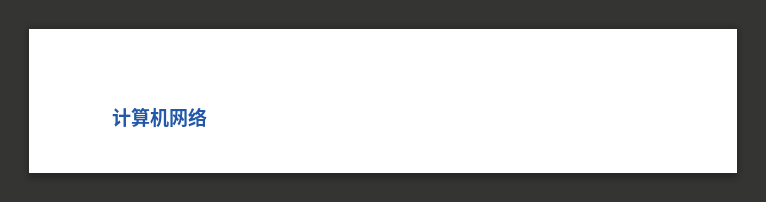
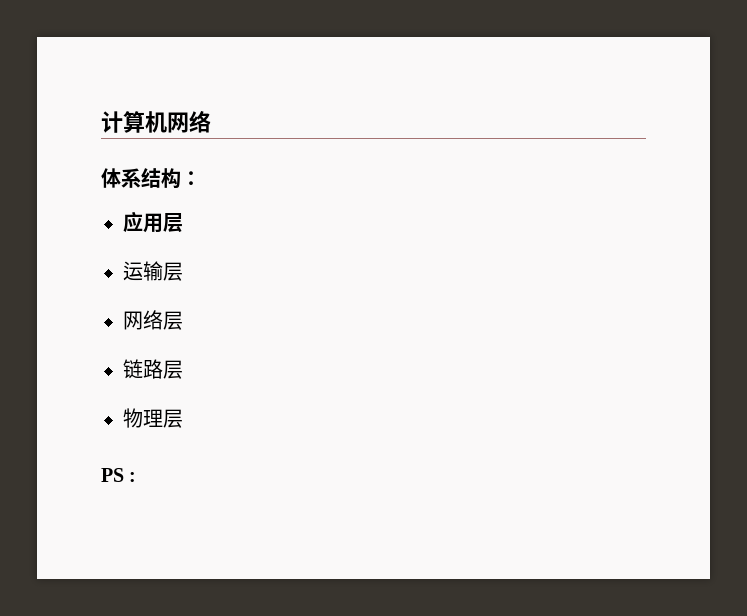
(207, 117) none -> [101,168,201,189] [123,211,183,233] [123,261,183,281] [123,310,183,330] [123,359,183,379] [123,408,183,428] [101,468,137,482] // 体系结构： // 应用层 // 运输层 // 网络层 // 链路层 // 物理层 // PS :

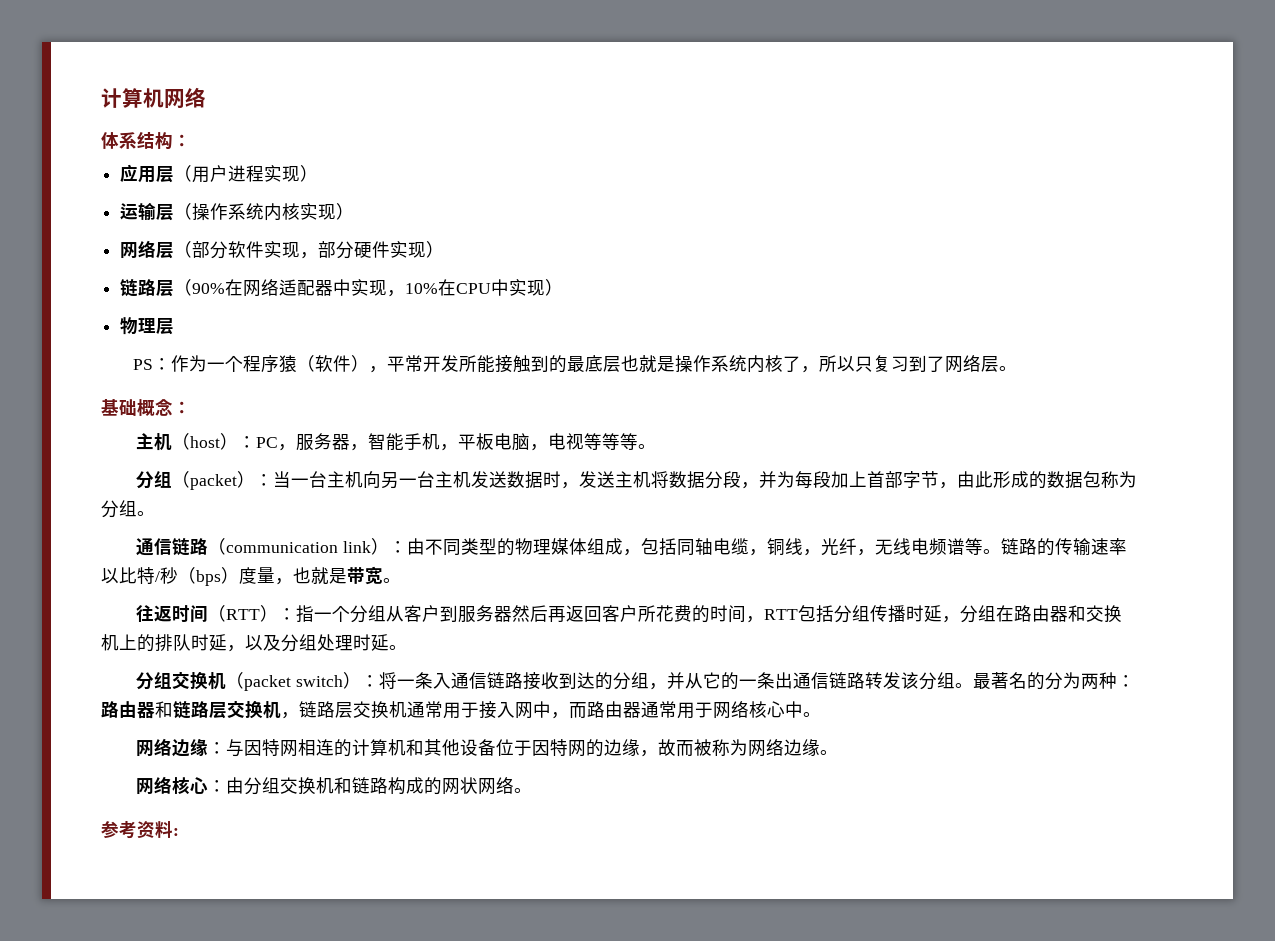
[123,261,183,281] [123,310,183,330] [123,359,183,379] [123,408,183,428] [101,468,124,482] // 运输层 // 网络层 // 链路层 // 物理层 // PS -> [174,165,319,183] [120,202,355,221] [120,240,445,259] [120,278,564,297] [120,317,175,335] [133,355,1018,373] [101,399,191,416] [136,433,657,451] [136,471,1138,490] [101,500,155,518] [136,537,1128,556] [101,566,401,586] [136,605,1123,623] [101,634,407,652] [136,671,1136,691] [101,700,821,719] [136,738,839,757] [136,776,533,795] [101,821,173,839] （用户进程实现） // 运输层（操作系统内核实现） // 网络层（部分软件实现，部分硬件实现） // 链路层（90%在网络适配器中实现，10%在CPU中实现） // 物理层 // PS：作为一个程序猿（软件），平常开发所能接触到的最底层也就是操作系统内核了，所以只复习到了网络层。 // 基础概念： // 主机（host）：PC，服务器，智能手机，平板电脑，电视等等等。 // 分组（packet）：当一台主机向另一台主机发送数据时，发送主机将数据分段，并为每段加上首部字节，由此形成的数据包称为分组。 // 通信链路（communication link）：由不同类型的物理媒体组成，包括同轴电缆，铜线，光纤，无线电频谱等。链路的传输速率以比特/秒（bps）度量，也就是带宽。 // 往返时间（RTT）：指一个分组从客户到服务器然后再返回客户所花费的时间，RTT包括分组传播时延，分组在路由器和交换机上的排队时延，以及分组处理时延。 // 分组交换机（packet switch）：将一条入通信链路接收到达的分组，并从它的一条出通信链路转发该分组。最著名的分为两种：路由器和链路层交换机，链路层交换机通常用于接入网中，而路由器通常用于网络核心中。 // 网络边缘：与因特网相连的计算机和其他设备位于因特网的边缘，故而被称为网络边缘。 // 网络核心：由分组交换机和链路构成的网状网络。 // 参考资料

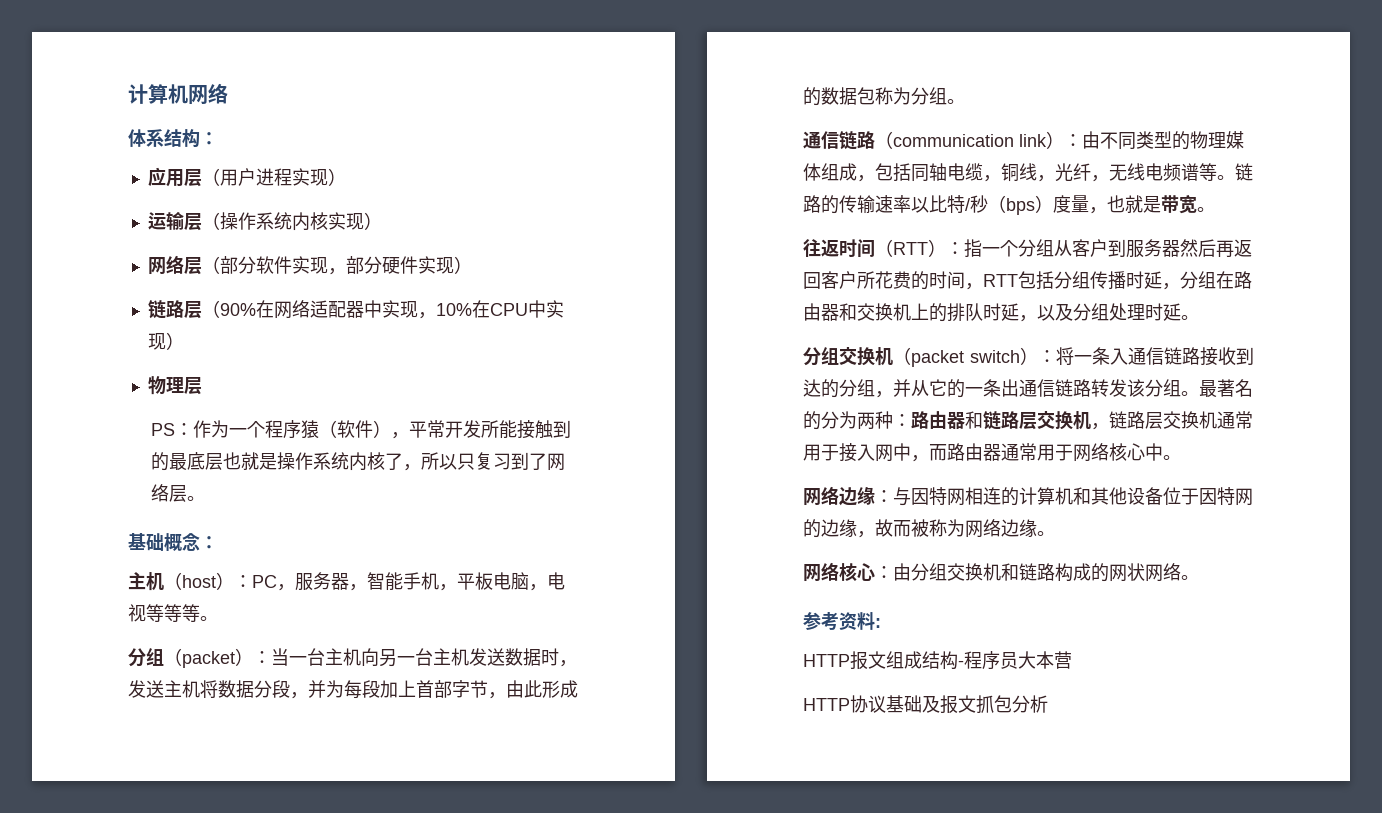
(179, 832) none -> [803,651,1072,670] [803,695,1048,714] // HTTP报文组成结构-程序员大本营 // HTTP协议基础及报文抓包分析

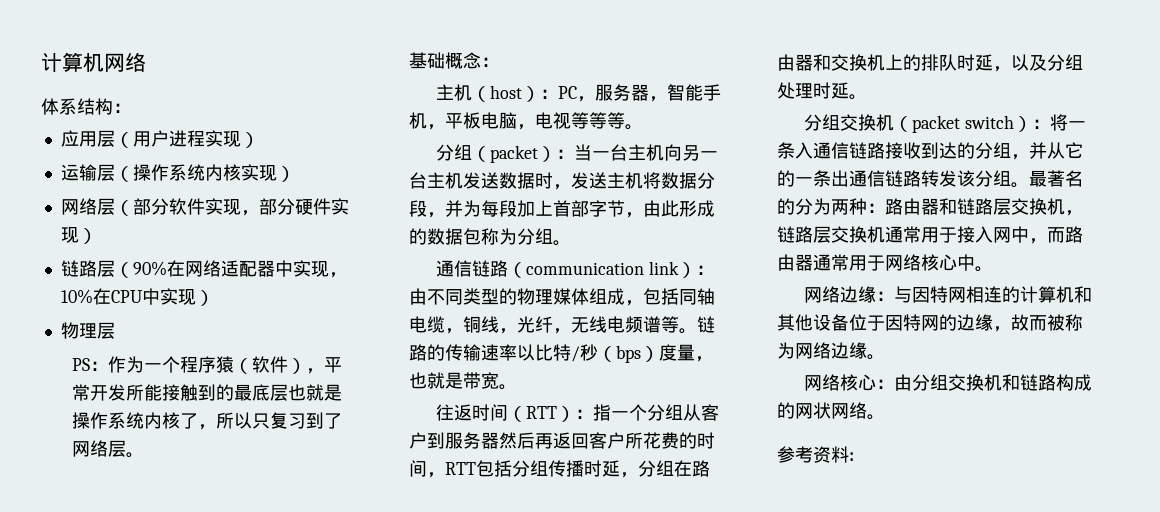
[803,651,1072,670] [803,695,1048,714] // HTTP报文组成结构-程序员大本营 // HTTP协议基础及报文抓包分析 -> (854, 456) none

